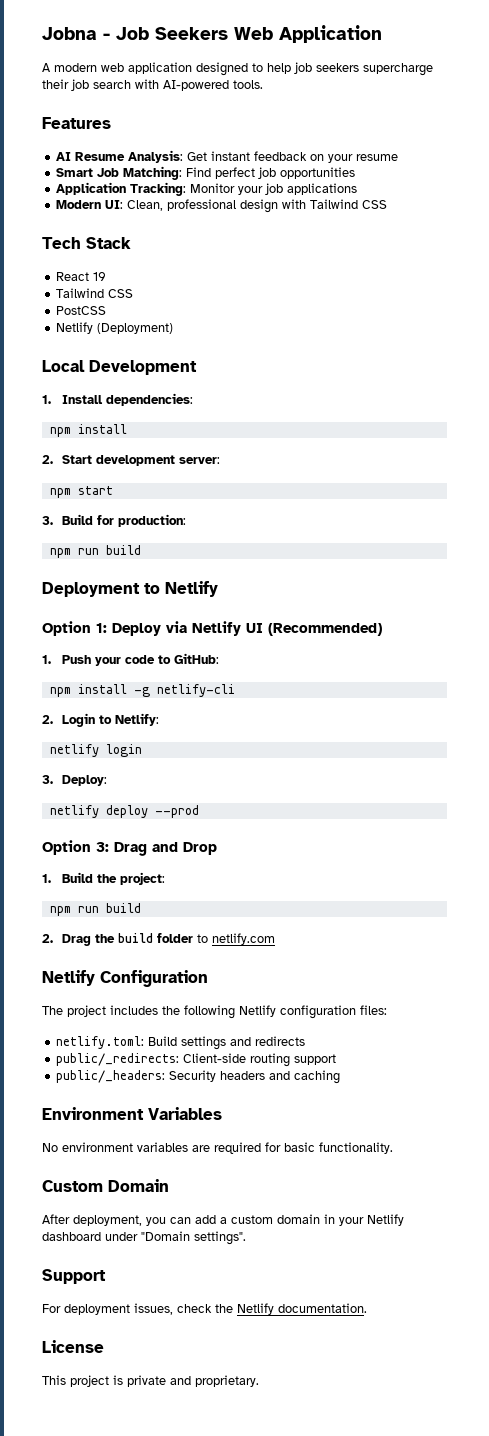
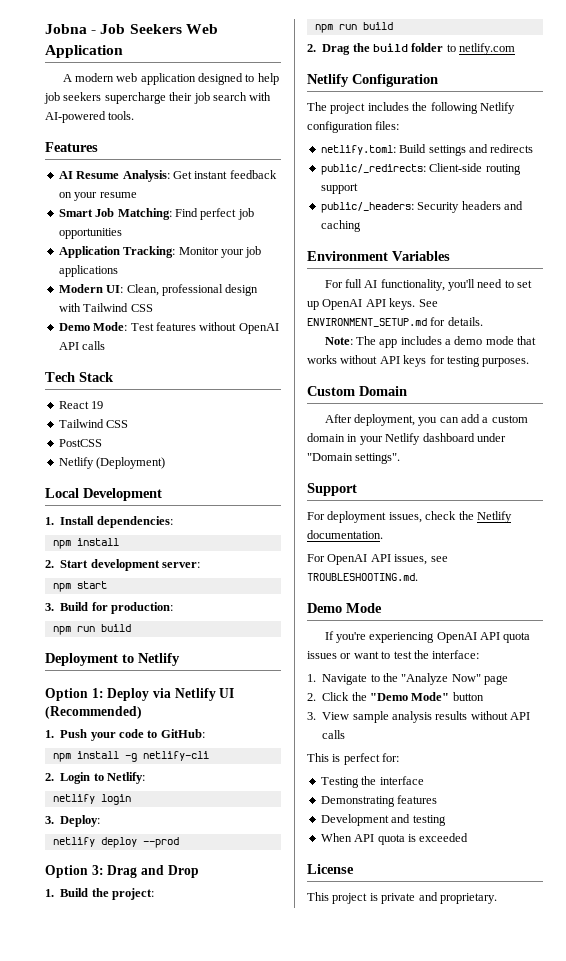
(388, 204) none -> [58,322,279,334] [58,341,106,350] // Demo Mode: Test features without OpenAI API calls
[42,1142,393,1154] No environment variables are required for basic functionality. -> [324,279,533,291] [307,298,438,310] [307,317,483,327] [324,336,537,348] [307,355,530,367] For full AI functionality, you'll need to set up OpenAI API keys. See ENVIRONMENT_SETUP.md for details. // Note: The app includes a demo mode that works without API keys for testing purposes.
(367, 1308) none -> [307,554,448,565] [307,573,418,581] [307,603,382,613] [324,631,531,643] [307,650,480,659] [307,673,509,685] [307,692,484,701] [307,711,531,723] [322,730,346,739] [307,753,400,765] [320,776,424,788] [320,795,438,807] [320,814,446,826] [320,833,469,845] // For OpenAI API issues, see TROUBLESHOOTING.md. // Demo Mode // If you're experiencing OpenAI API quota issues or want to test the interface: // 1. Navigate to the "Analyze Now" page // 2. Click the "Demo Mode" button // 3. View sample analysis results without API calls // This is perfect for: // Testing the interface // Demonstrating features // Development and testing // When API quota is exceeded

